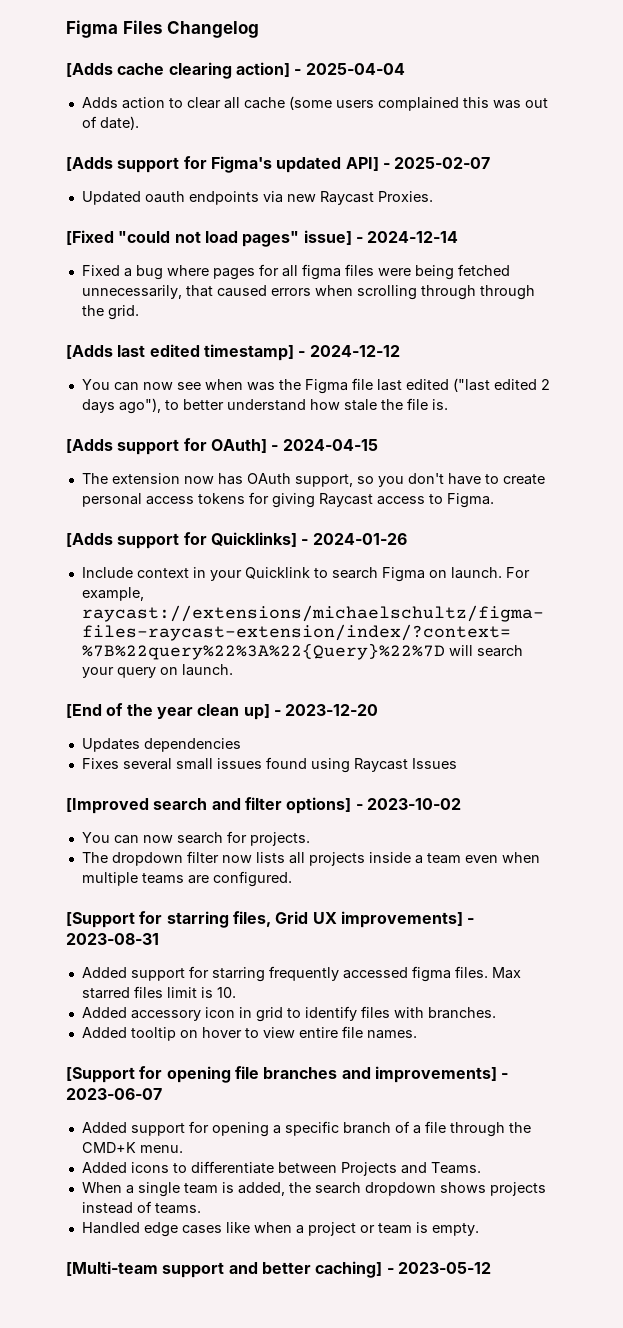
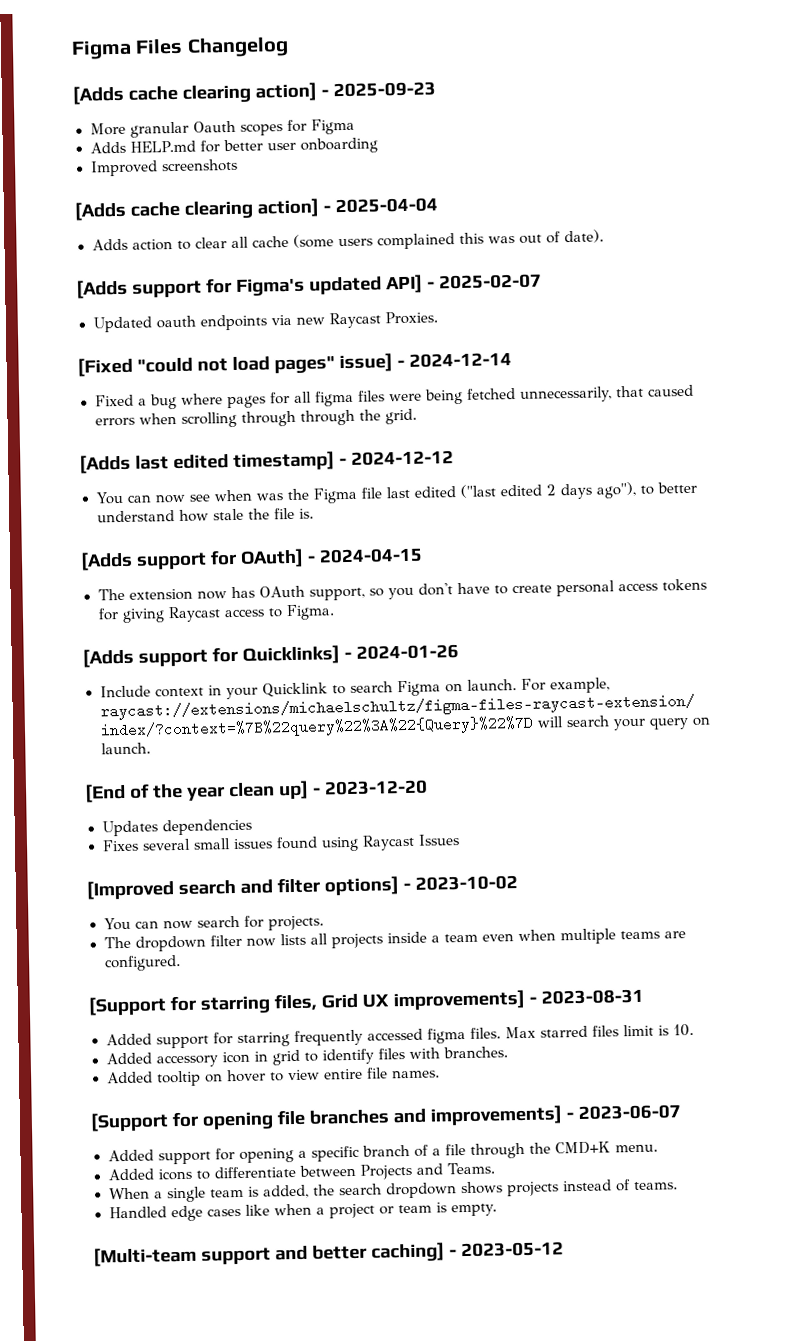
(260, 29) none -> [72,81,436,105] [89,118,355,138] [89,137,379,154] [89,158,238,177] // [Adds cache clearing action] - 2025-09-23 // More granular Oauth scopes for Figma // Adds HELP.md for better user onboarding // Improved screenshots

